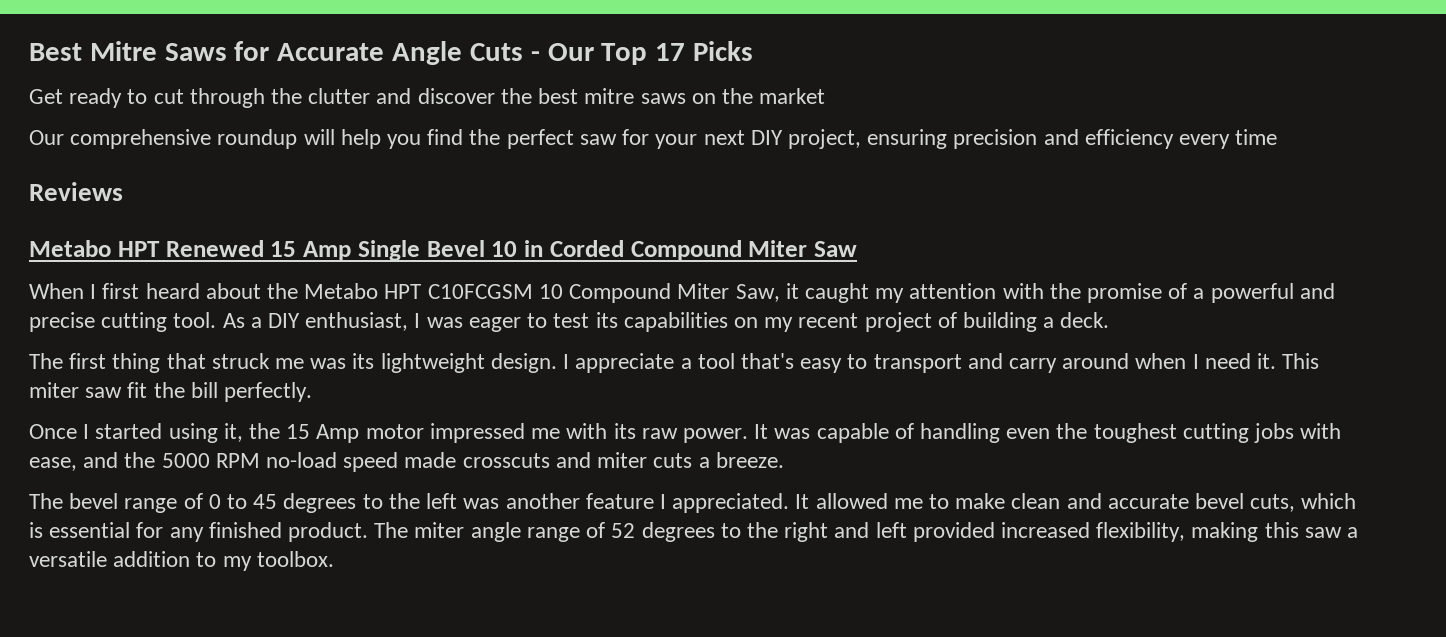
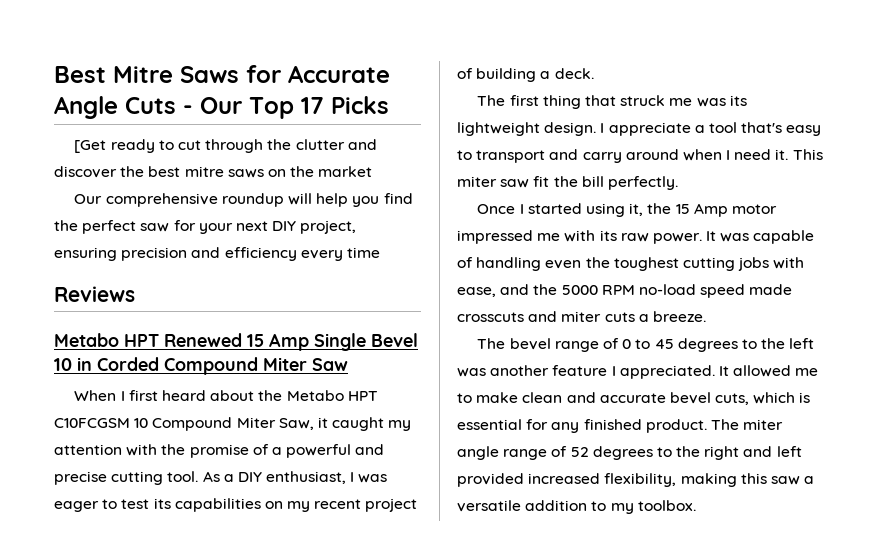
[29,89,63,104] Get -> [74,140,107,153] [Get

